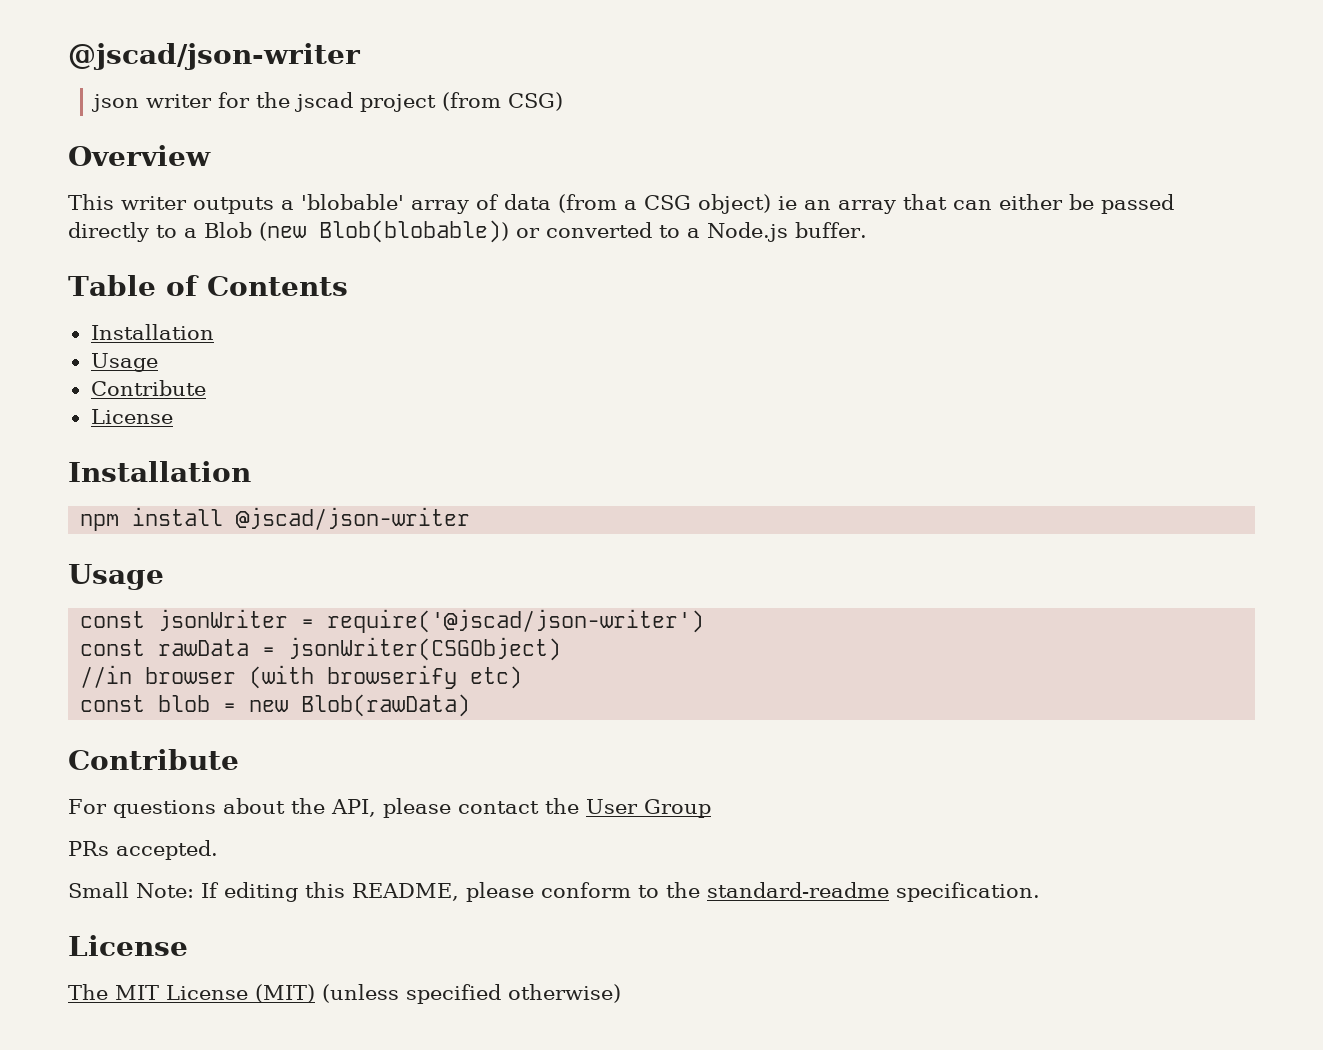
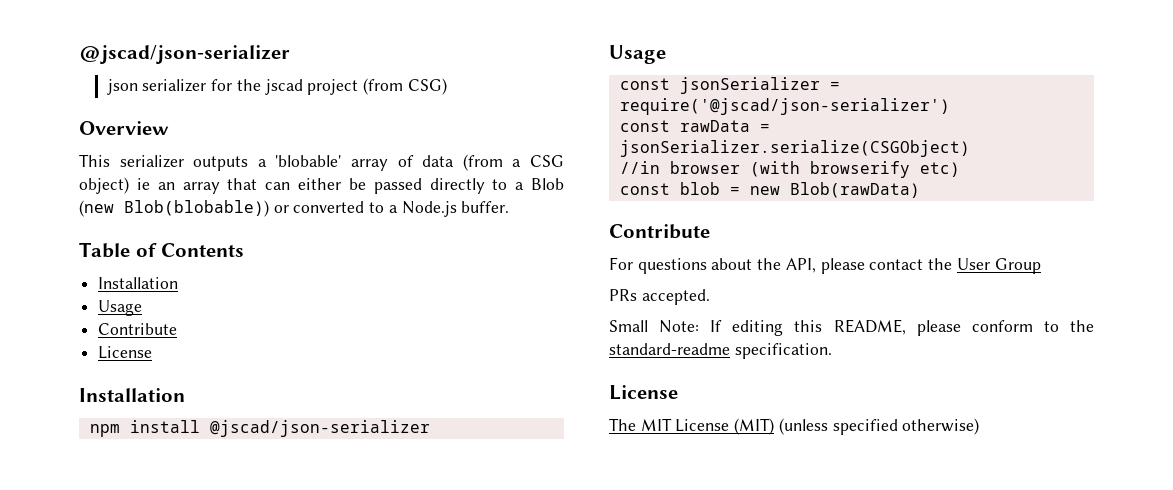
[68,43,361,70] @jscad/json-writer -> [79,45,290,64] @jscad/json-serializer
[146,94,213,108] writer -> [142,79,207,92] serializer
[121,196,187,210] writer -> [119,155,184,168] serializer
[236,507,471,530] @jscad/json-writer -> [209,420,430,437] @jscad/json-serializer
[158,609,705,633] jsonWriter = require('@jscad/json-writer') -> [679,77,840,94] [619,98,950,115] jsonSerializer = require('@jscad/json-serializer')
[288,637,562,661] jsonWriter(CSGObject) -> [619,140,970,157] jsonSerializer.serialize(CSGObject)

